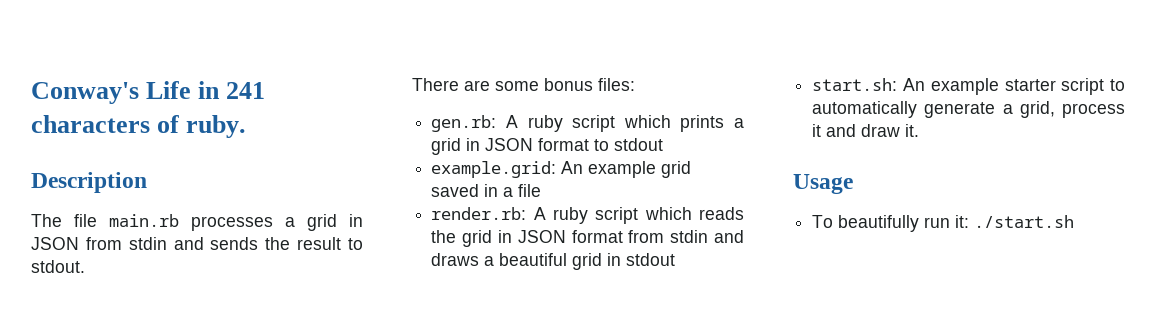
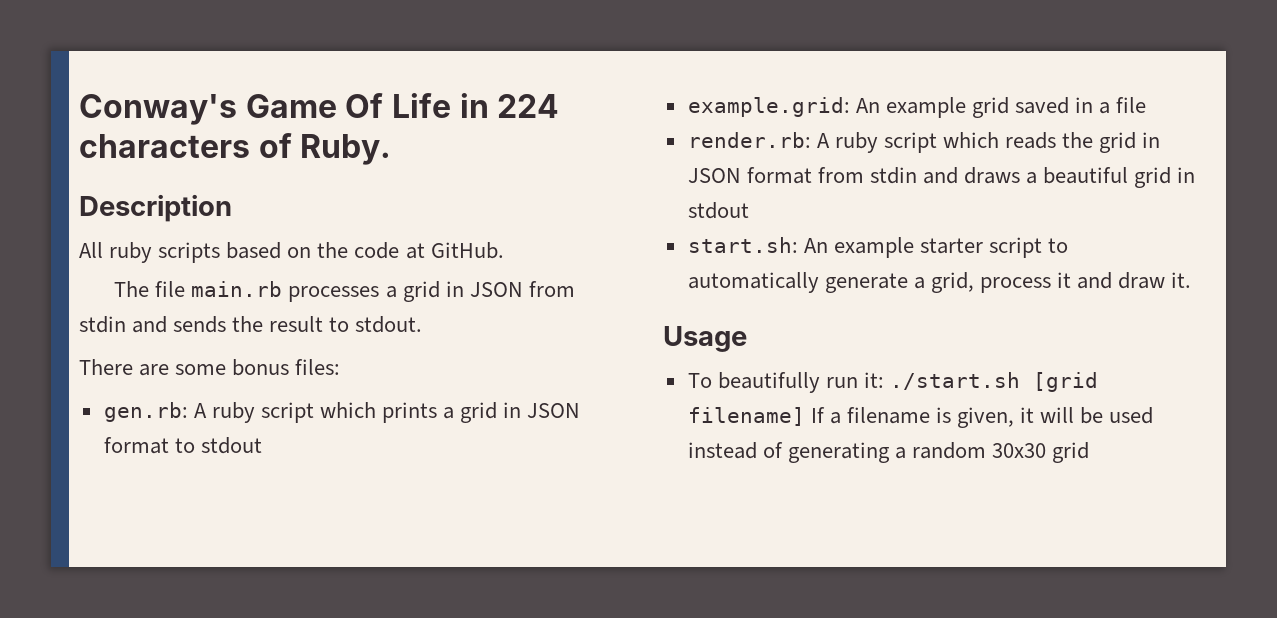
(139, 93) none -> [245,93,384,118] Game Of
[226,82,266,99] 241 -> [497,94,560,118] 224
[186,115,247,138] ruby. -> [300,134,392,165] Ruby.
(147, 182) none -> [79,242,504,263] // All ruby scripts based on the code at GitHub.
(1075, 221) none -> [1033,372,1099,392] [687,407,1154,428] [687,442,1090,463] [grid filename] If a filename is given, it will be used instead of generating a random 30x30 grid

